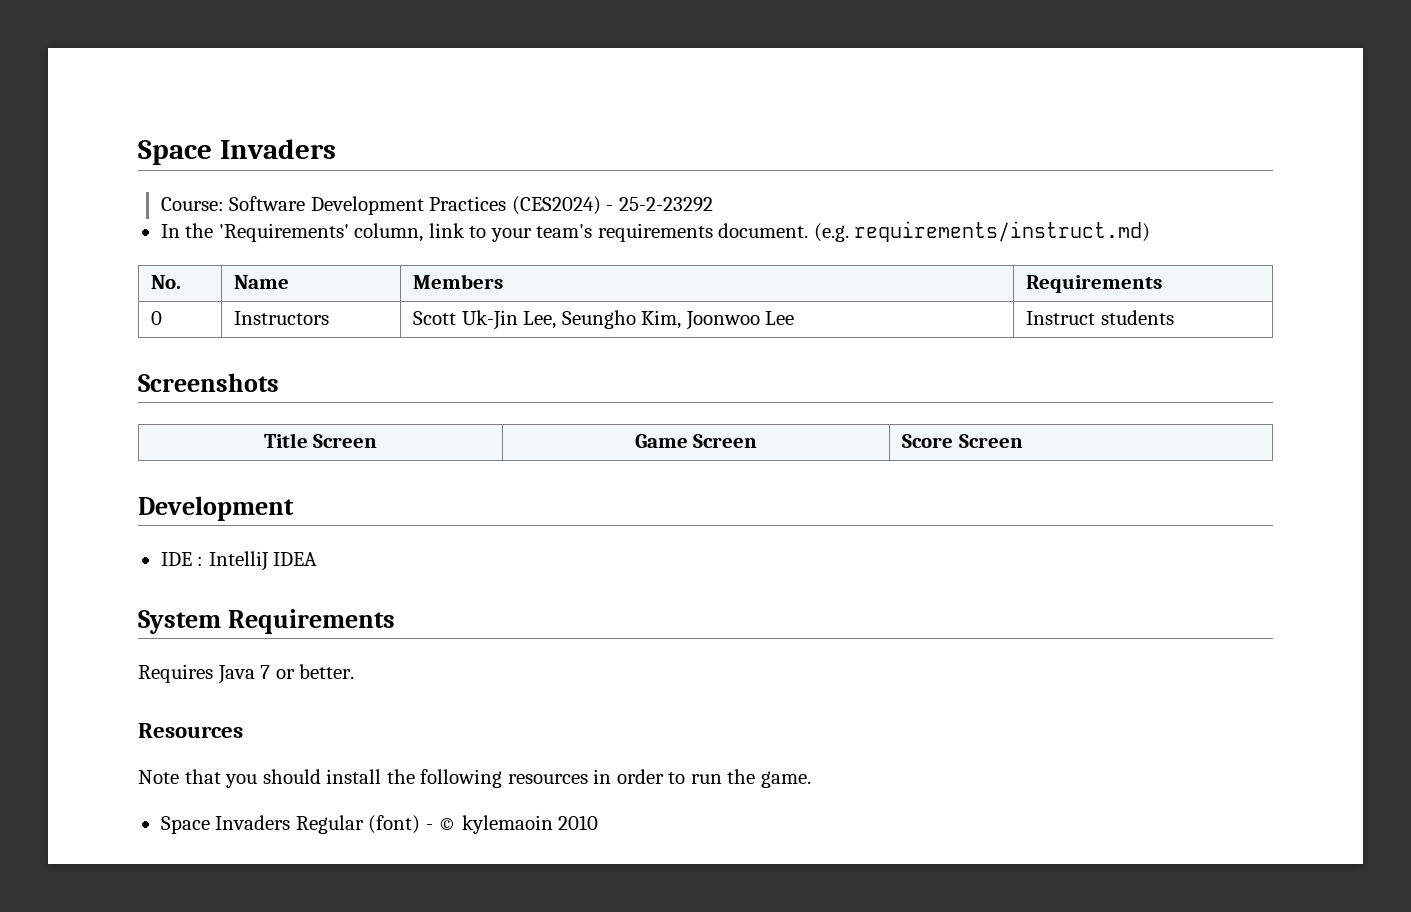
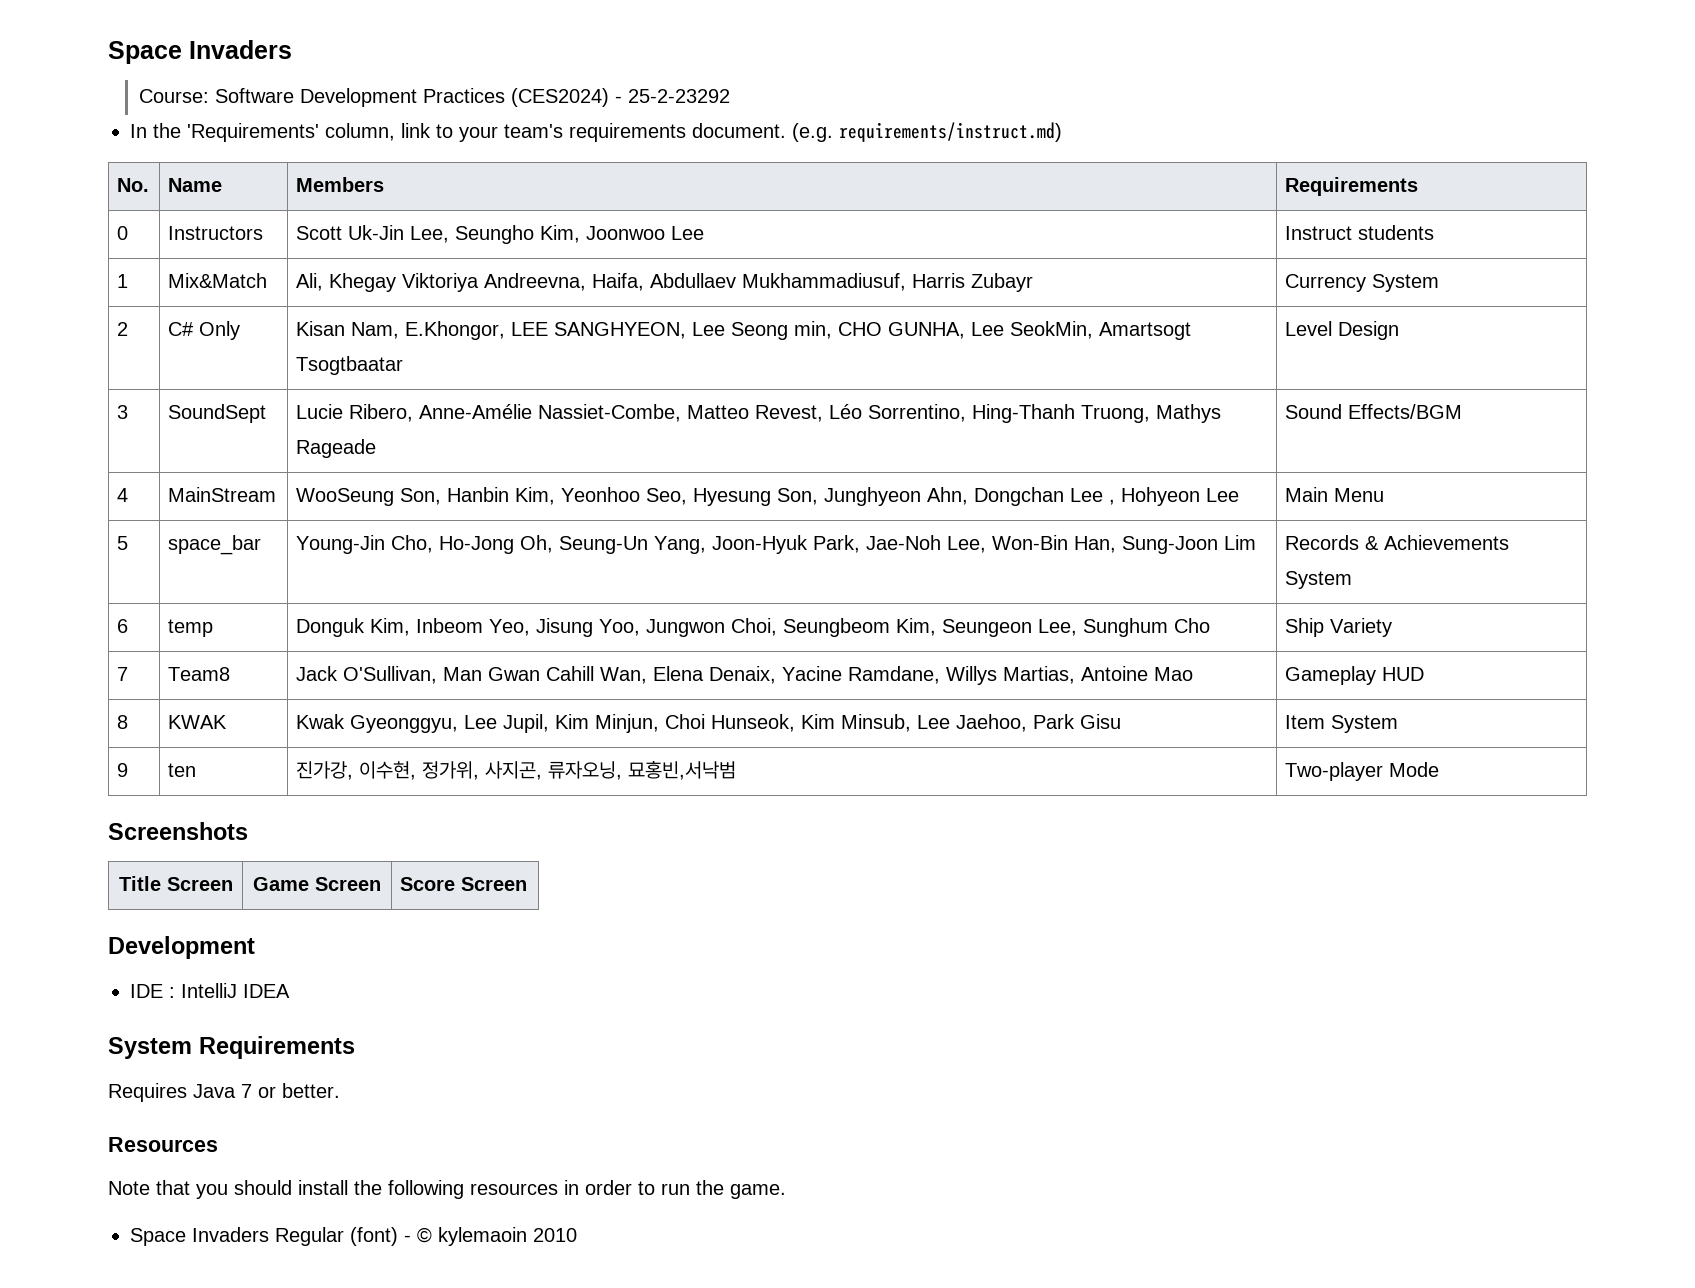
(1174, 317) none -> [117,274,129,288] [168,273,268,288] [296,273,1034,292] [1285,274,1440,292] [117,322,129,336] [168,321,241,340] [296,321,1192,340] [296,356,404,375] [1285,321,1400,340] [117,405,129,419] [168,404,267,423] [296,404,1222,423] [296,439,377,458] [1285,404,1463,419] [117,488,129,502] [168,487,277,502] [296,487,1240,506] [1285,487,1385,502] [117,536,129,550] [168,535,262,555] [296,535,1257,554] [1285,535,1510,550] [1285,571,1353,589] [117,619,129,633] [168,619,214,637] [296,618,1211,637] [1285,618,1393,637] [117,667,129,681] [168,667,231,681] [296,666,1194,685] [1285,666,1425,685] [117,715,129,729] [168,715,228,729] [296,714,1122,733] [1285,715,1399,733] [117,763,129,777] [168,763,197,777] [296,760,737,780] [1285,762,1440,781] // 1 | Mix&Match | Ali, Khegay Viktoriya Andreevna, Haifa, Abdullaev Mukhammadiusuf, Harris Zubayr | Currency System // 2 | C# Only | Kisan Nam, E.Khongor, LEE SANGHYEON, Lee Seong min, CHO GUNHA, Lee SeokMin, Amartsogt Tsogtbaatar | Level Design // 3 | SoundSept | Lucie Ribero, Anne-Amélie Nassiet-Combe, Matteo Revest, Léo Sorrentino, Hing-Thanh Truong, Mathys Rageade | Sound Effects/BGM // 4 | MainStream | WooSeung Son, Hanbin Kim, Yeonhoo Seo, Hyesung Son, Junghyeon Ahn, Dongchan Lee , Hohyeon Lee | Main Menu // 5 | space_bar | Young-Jin Cho, Ho-Jong Oh, Seung-Un Yang, Joon-Hyuk Park, Jae-Noh Lee, Won-Bin Han, Sung-Joon Lim | Records & Achievements System // 6 | temp | Donguk Kim, Inbeom Yeo, Jisung Yoo, Jungwon Choi, Seungbeom Kim, Seungeon Lee, Sunghum Cho | Ship Variety // 7 | Team8 | Jack O'Sullivan, Man Gwan Cahill Wan, Elena Denaix, Yacine Ramdane, Willys Martias, Antoine Mao | Gameplay HUD // 8 | KWAK | Kwak Gyeonggyu, Lee Jupil, Kim Minjun, Choi Hunseok, Kim Minsub, Lee Jaehoo, Park Gisu | Item System // 9 | ten | 진가강, 이수현, 정가위, 사지곤, 류자오닝, 묘홍빈,서낙범 | Two-player Mode

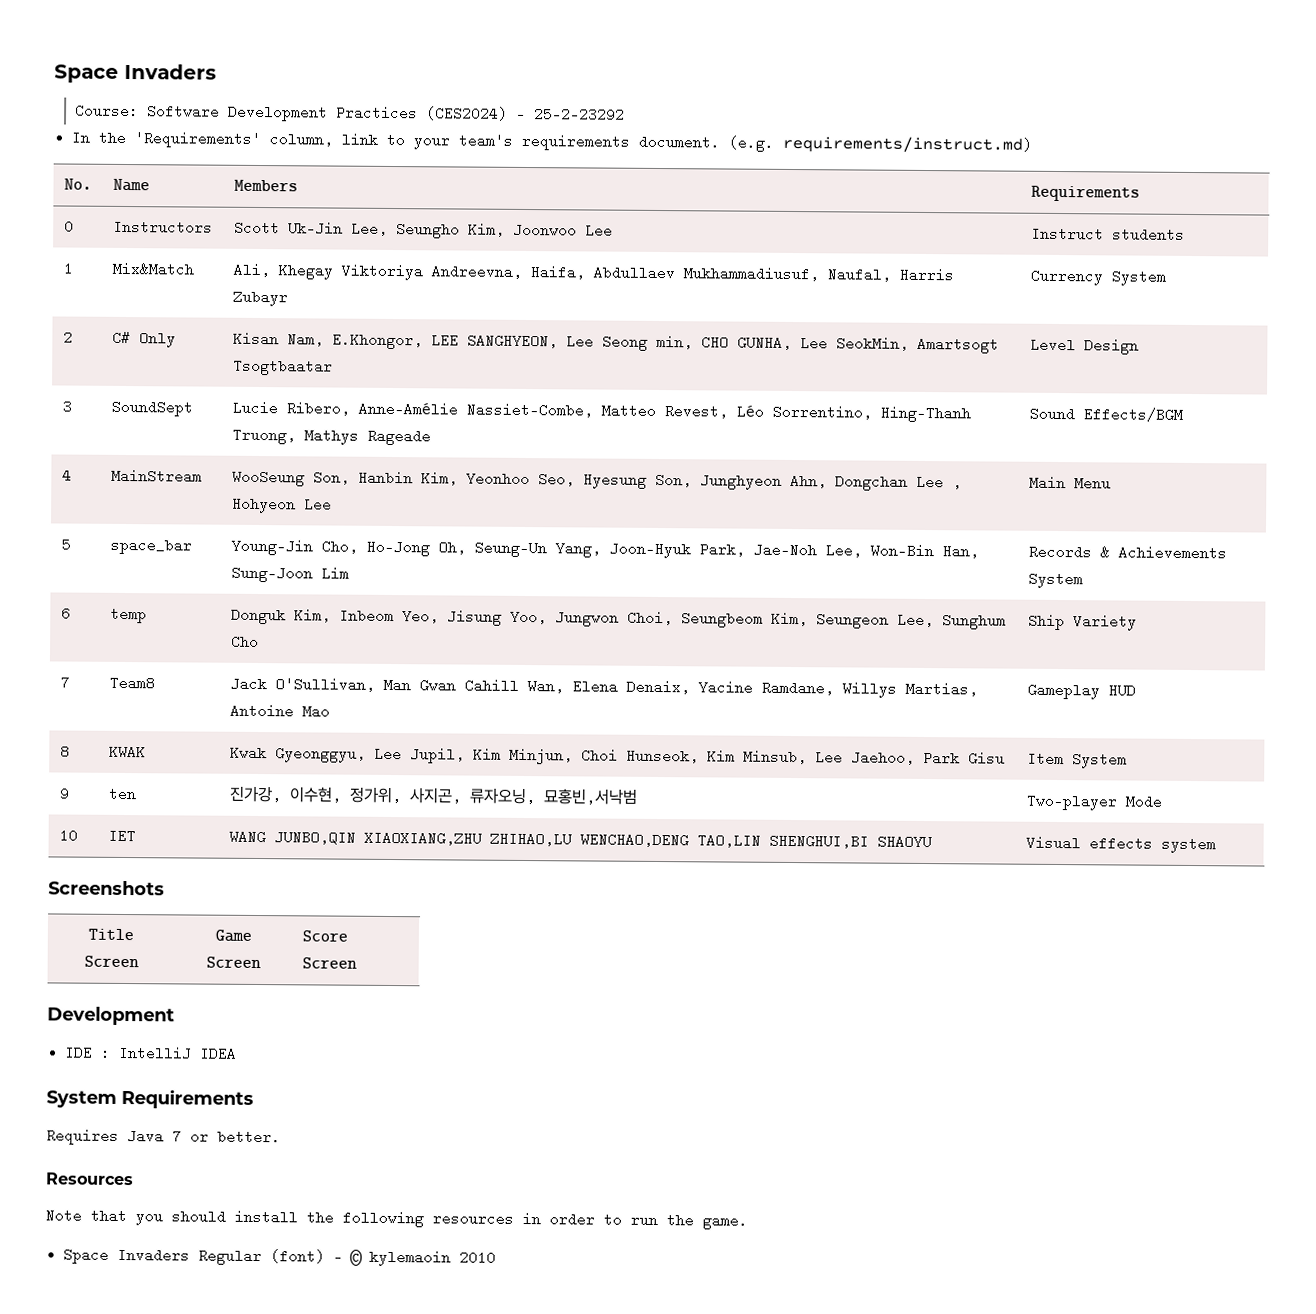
(907, 282) none -> [826,267,891,282] Naufal,
(1440, 769) none -> [58,828,78,843] [107,828,136,844] [228,829,932,850] [1025,835,1216,854] // 10 | IET | WANG JUNBO,QIN XIAOXIANG,ZHU ZHIHAO,LU WENCHAO,DENG TAO,LIN SHENGHUI,BI SHAOYU | Visual effects system

